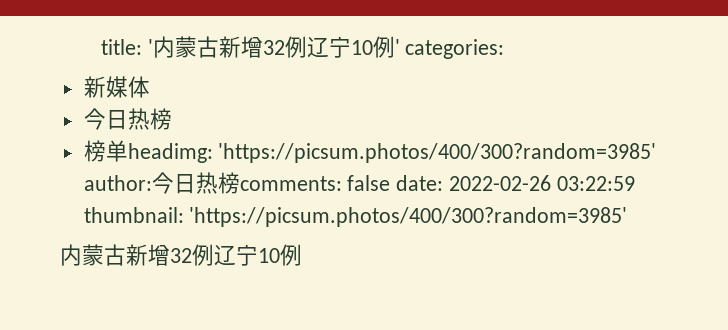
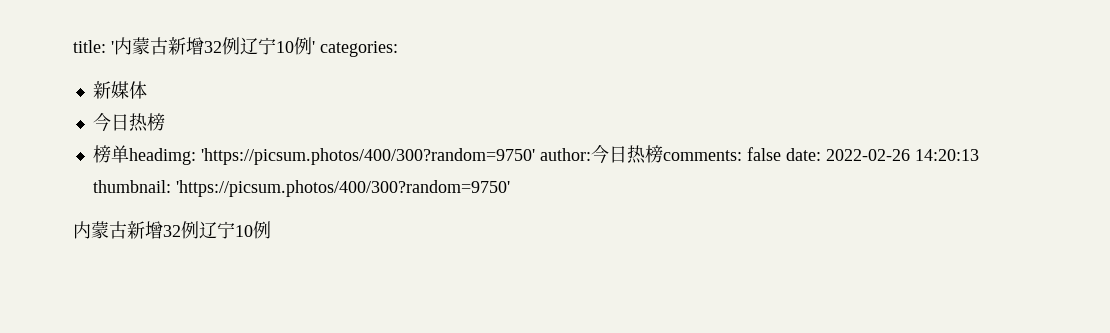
[218,143,657,163] 'https://picsum.photos/400/300?random=3985' -> [200,148,535,165] 'https://picsum.photos/400/300?random=9750'
[556,176,635,191] [83,207,628,227] 03:22:59 thumbnail: 'https://picsum.photos/400/300?random=3985' -> [914,149,979,161] [92,180,510,197] 14:20:13 thumbnail: 'https://picsum.photos/400/300?random=9750'

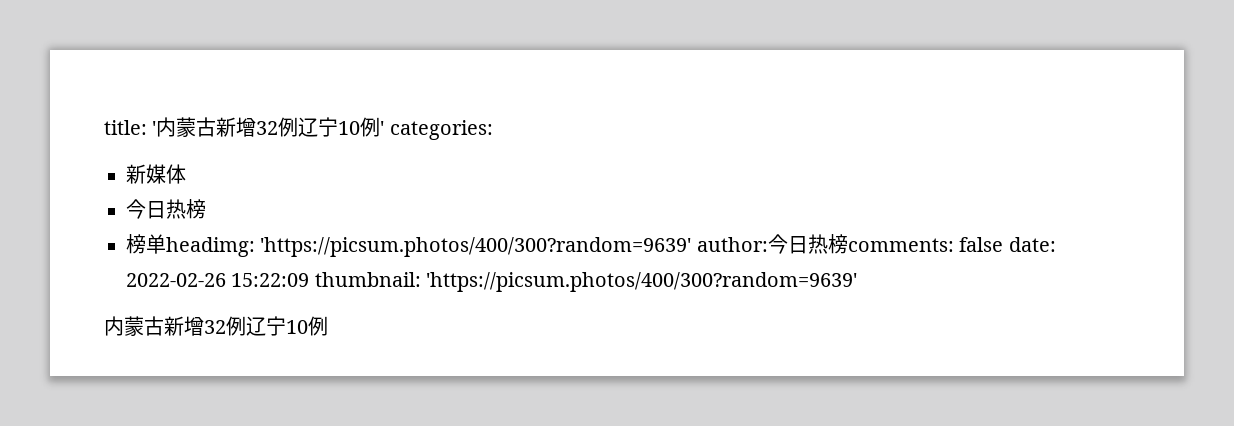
[200,148,535,165] 'https://picsum.photos/400/300?random=9750' -> [260,237,692,257] 'https://picsum.photos/400/300?random=9639'
[914,149,979,161] [92,180,510,197] 14:20:13 thumbnail: 'https://picsum.photos/400/300?random=9750' -> [231,272,858,292] 15:22:09 thumbnail: 'https://picsum.photos/400/300?random=9639'

